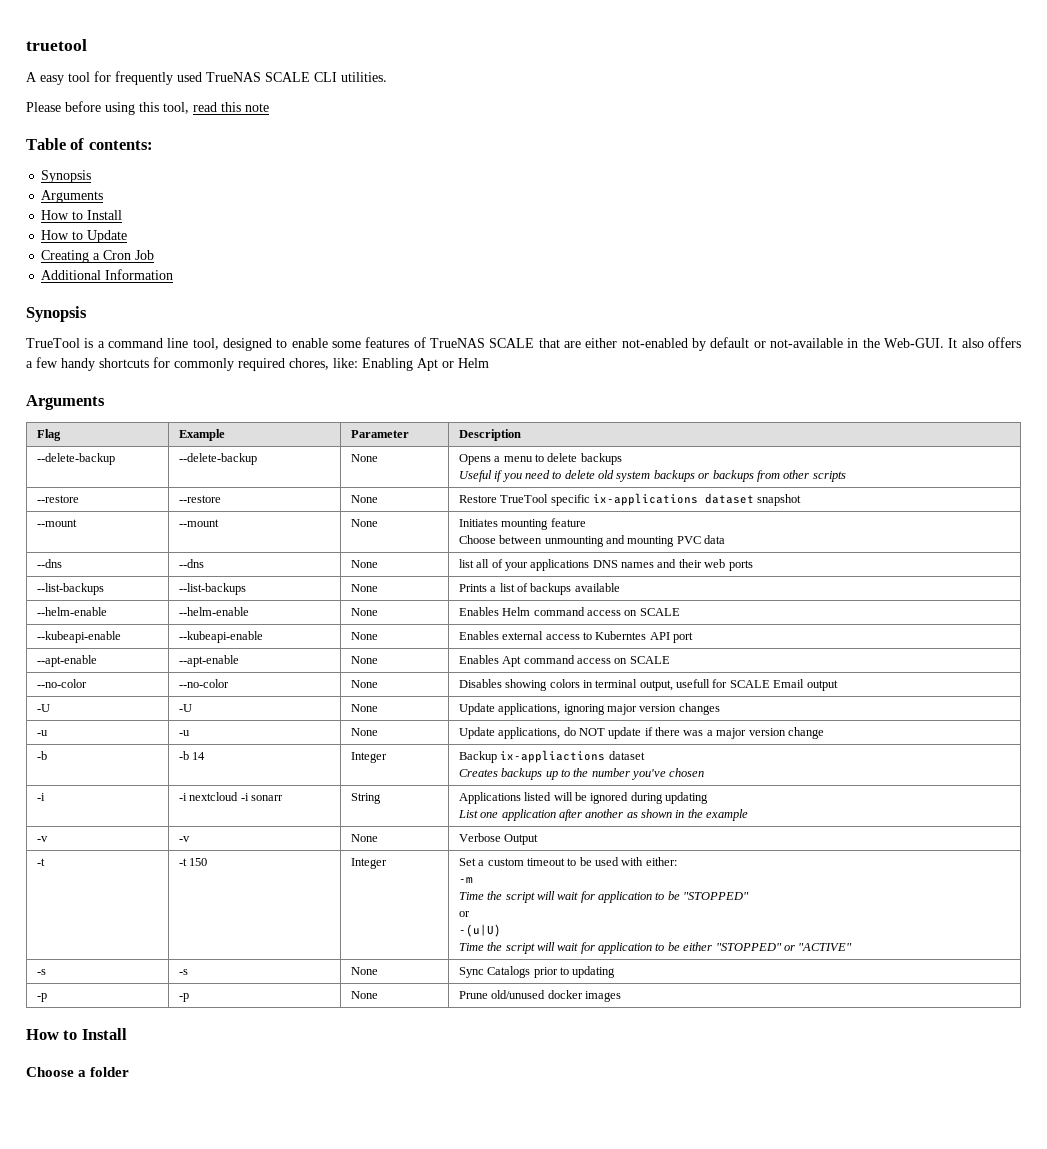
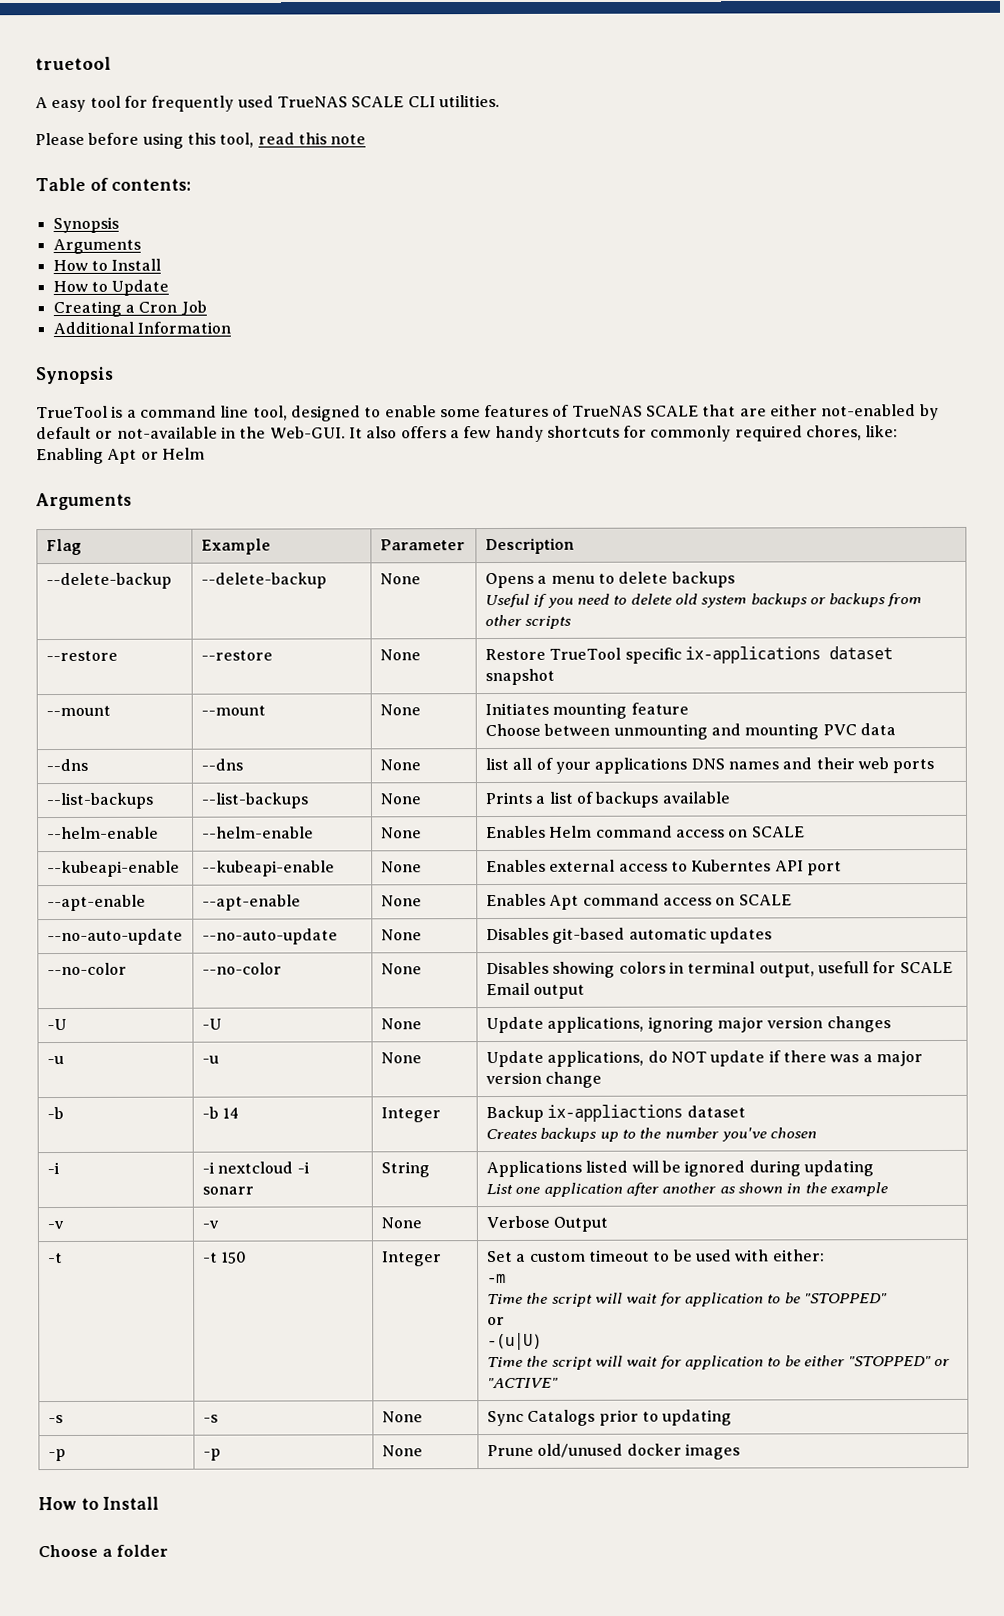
(670, 660) none -> [46,928,183,946] [201,928,338,945] [380,929,422,941] [485,927,772,944] // --no-auto-update | --no-auto-update | None | Disables git-based automatic updates

